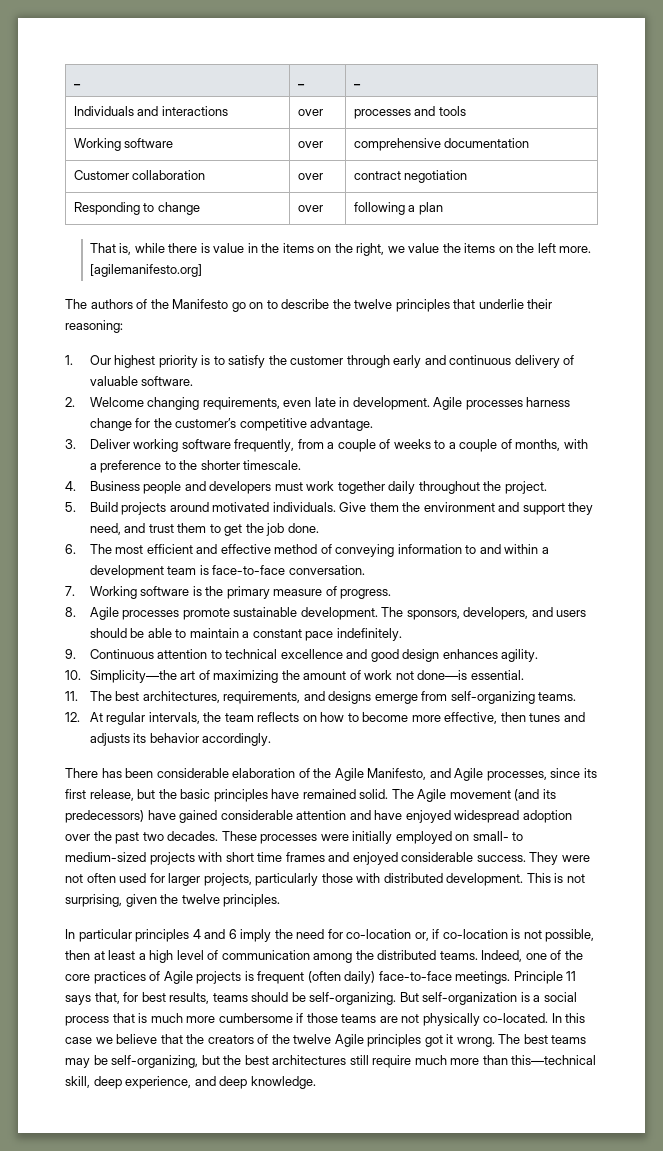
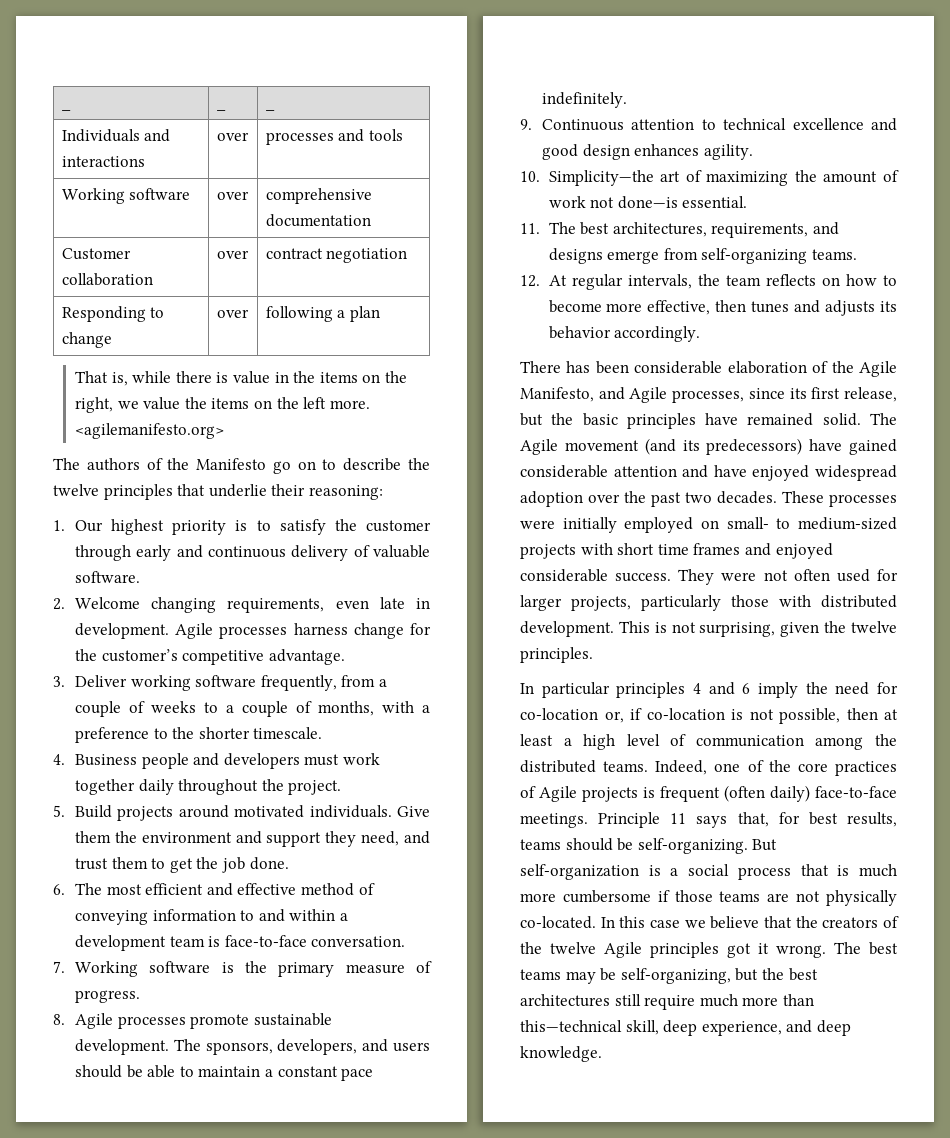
[89,264,202,277] [agilemanifesto.org] -> [75,423,225,439] <agilemanifesto.org>

